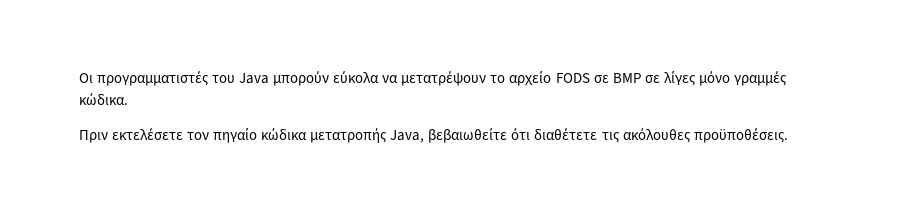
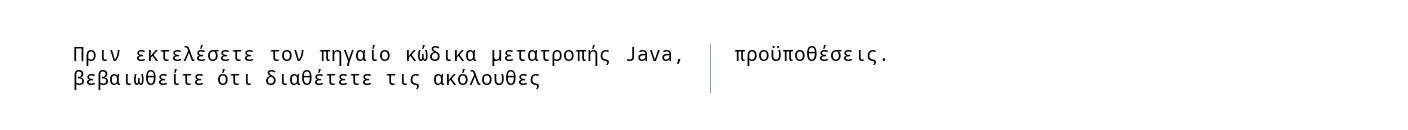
[79,71,787,86] [79,93,128,105] Οι προγραμματιστές του Java μπορούν εύκολα να μετατρέψουν το αρχείο FODS σε BMP σε λίγες μόνο γραμμές κώδικα. // -> (73, 56) none

